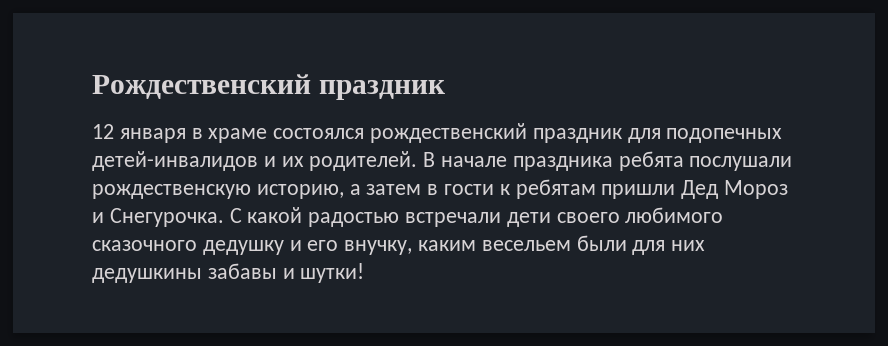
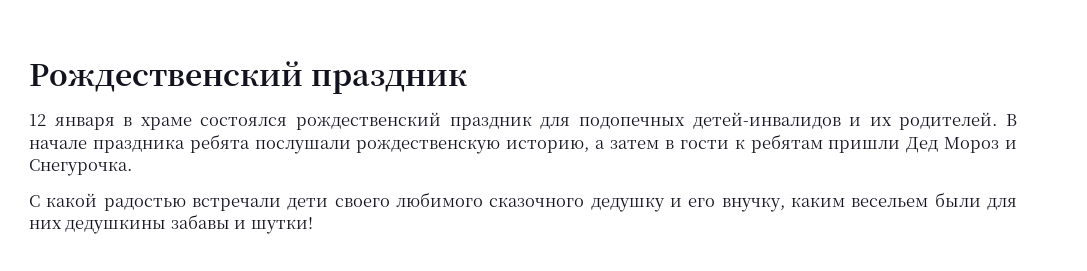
(224, 217) none -> (132, 167) //

